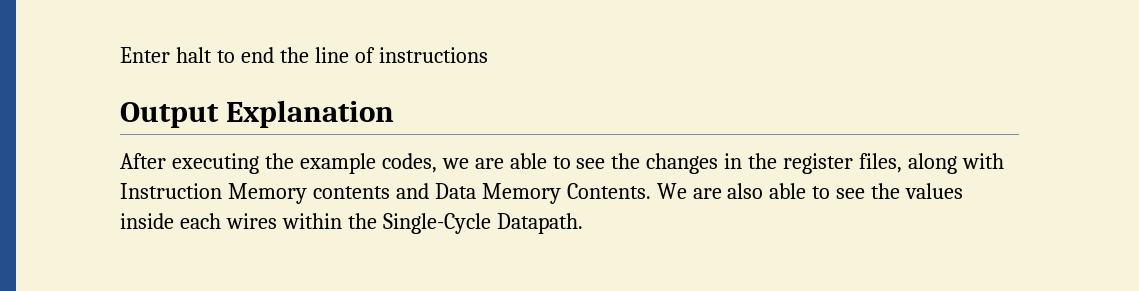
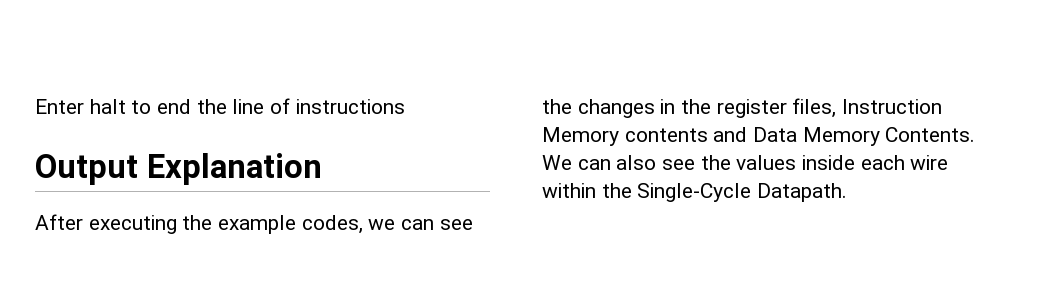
[474,153,571,169] are able to -> [401,219,435,230] can
[908,153,1004,174] along with -> (837, 108) none
[692,183,831,199] are also able to -> [577,155,657,170] can also
[225,213,277,229] wires -> [910,155,949,170] wire

